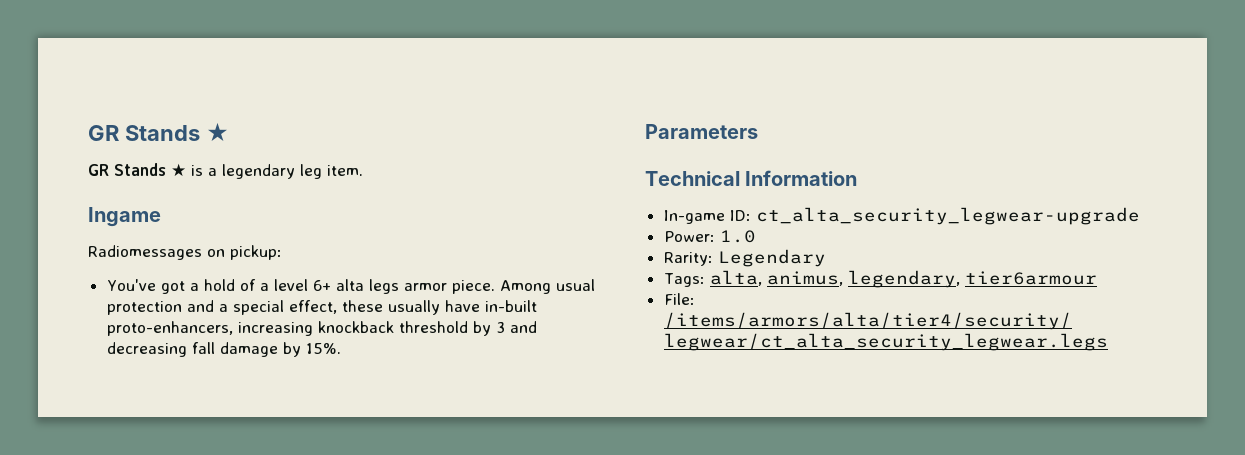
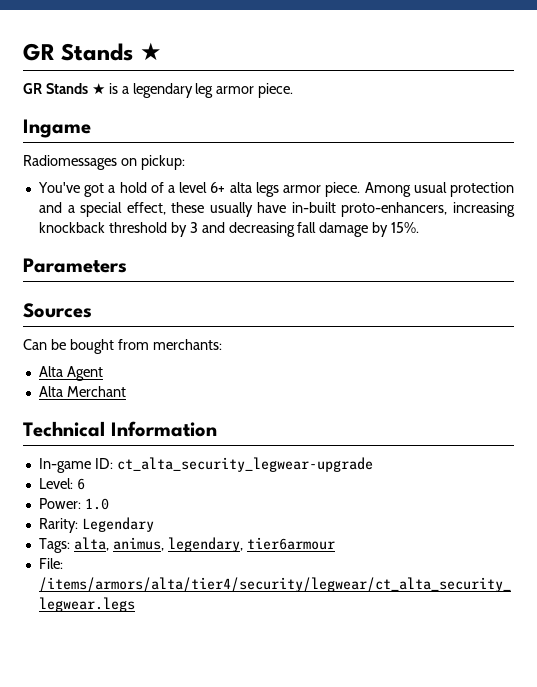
[327,165,363,176] item. -> [216,83,294,98] armor piece.
(758, 131) none -> [23,303,92,318] [23,339,222,354] [38,366,103,381] [38,386,126,397] // Sources // Can be bought from merchants: // Alta Agent // Alta Merchant
(1140, 216) none -> [38,478,85,490] // Level: 6

